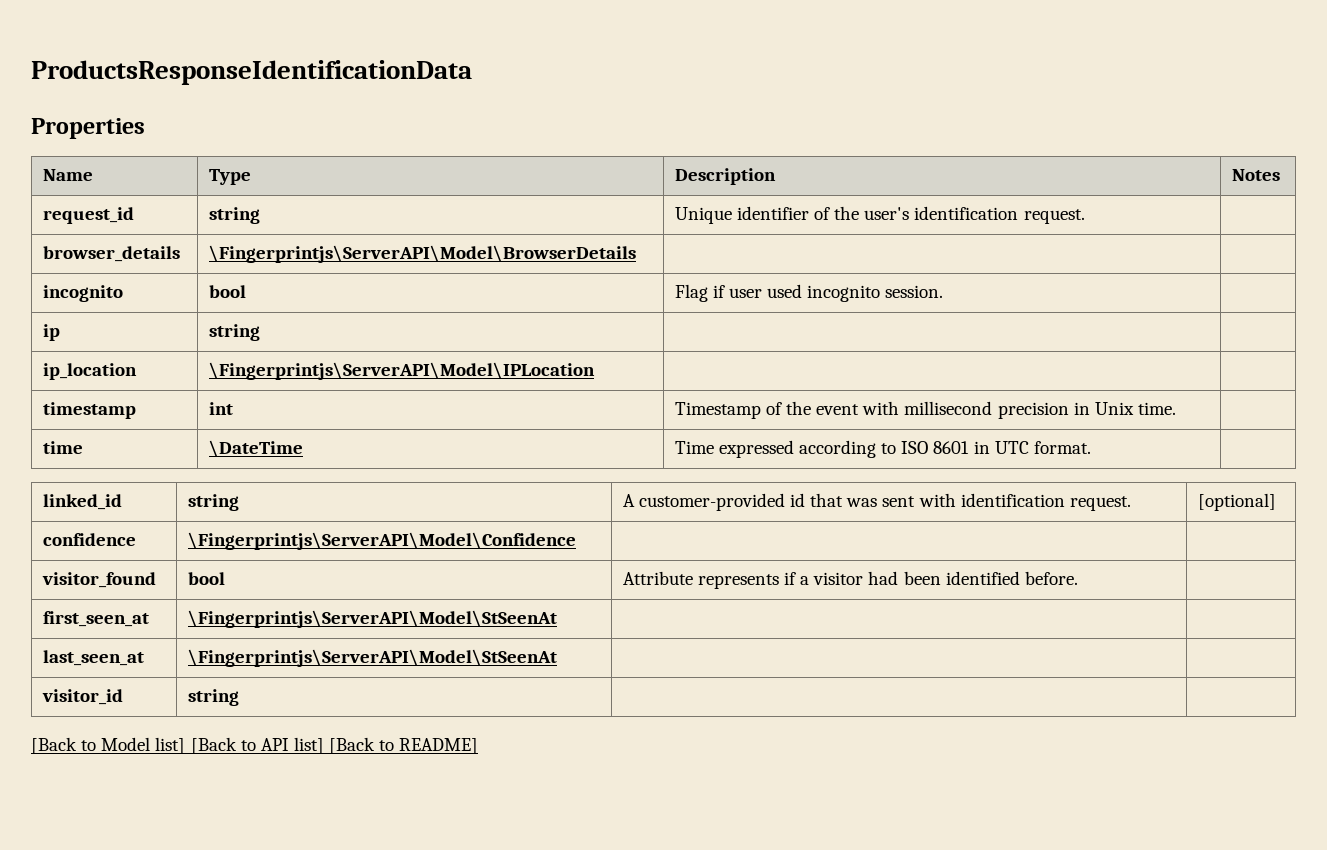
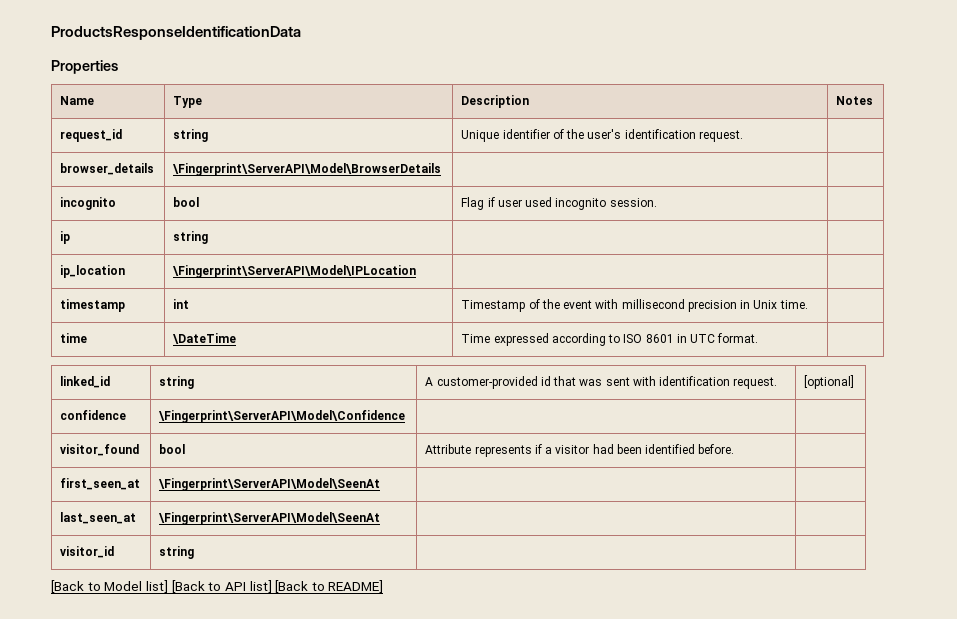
[208,245,636,263] \Fingerprintjs\ServerAPI\Model\BrowserDetails -> [173,163,442,176] \Fingerprint\ServerAPI\Model\BrowserDetails
[208,362,595,380] \Fingerprintjs\ServerAPI\Model\IPLocation -> [173,265,417,278] \Fingerprint\ServerAPI\Model\IPLocation
[187,532,576,550] \Fingerprintjs\ServerAPI\Model\Confidence -> [159,410,406,423] \Fingerprint\ServerAPI\Model\Confidence
[187,610,557,628] \Fingerprintjs\ServerAPI\Model\StSeenAt -> [159,478,381,491] \Fingerprint\ServerAPI\Model\SeenAt
[187,649,557,667] \Fingerprintjs\ServerAPI\Model\StSeenAt -> [159,512,381,525] \Fingerprint\ServerAPI\Model\SeenAt

